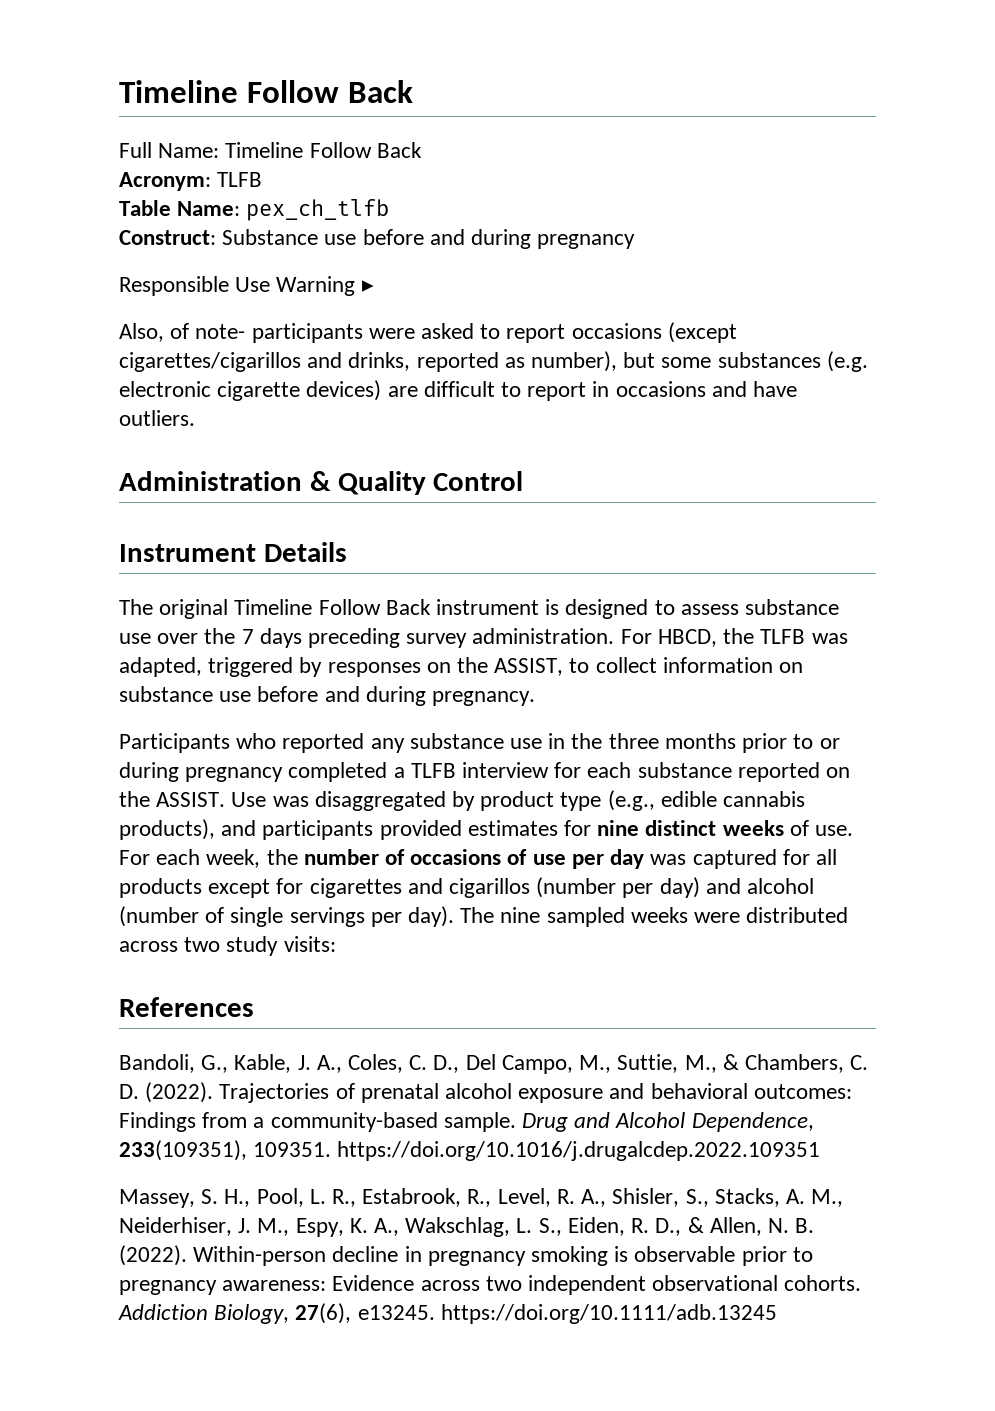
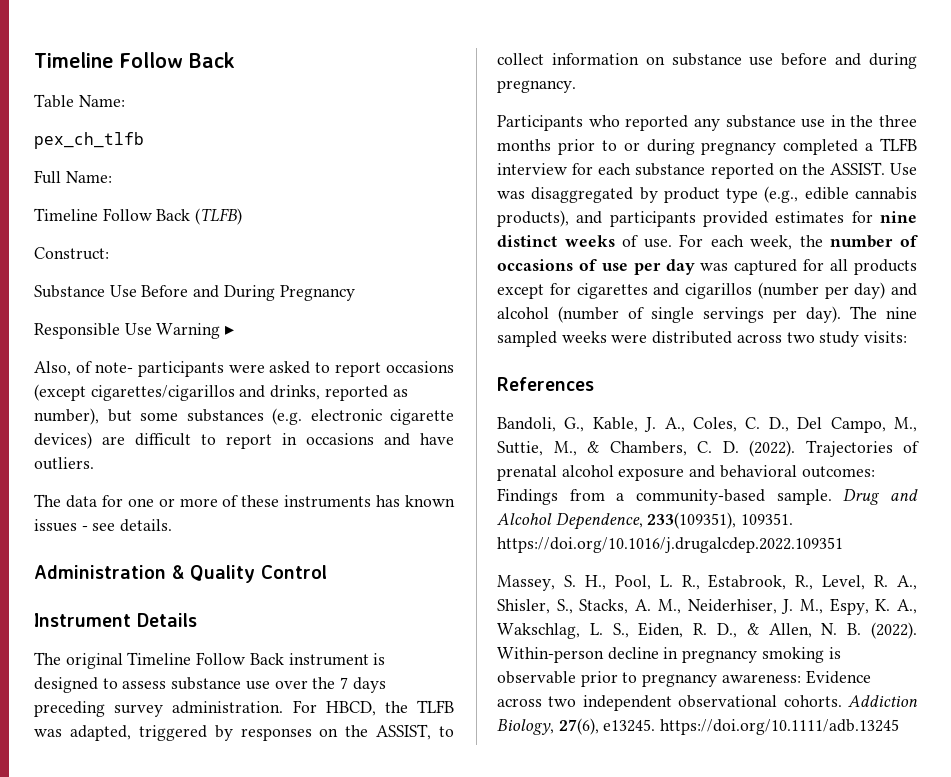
[119,80,413,103] Timeline Follow Back -> [34,52,235,68] [34,94,125,108] [34,132,144,149] Timeline Follow Back // Table Name: // pex_ch_tlfb
[225,142,422,158] [119,172,263,191] [119,199,390,221] [119,229,636,249] Timeline Follow Back // Acronym: TLFB // Table Name: pex_ch_tlfb // Construct: Substance use before and during pregnancy -> [34,208,243,225] [34,247,109,260] [34,285,355,301] // Timeline Follow Back (TLFB) // Construct: // Substance Use Before and During Pregnancy
(195, 418) none -> [34,494,455,508] [34,519,173,532] // The data for one or more of these instruments has known issues - see details.

